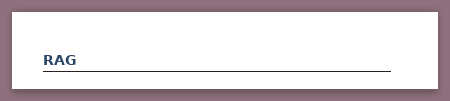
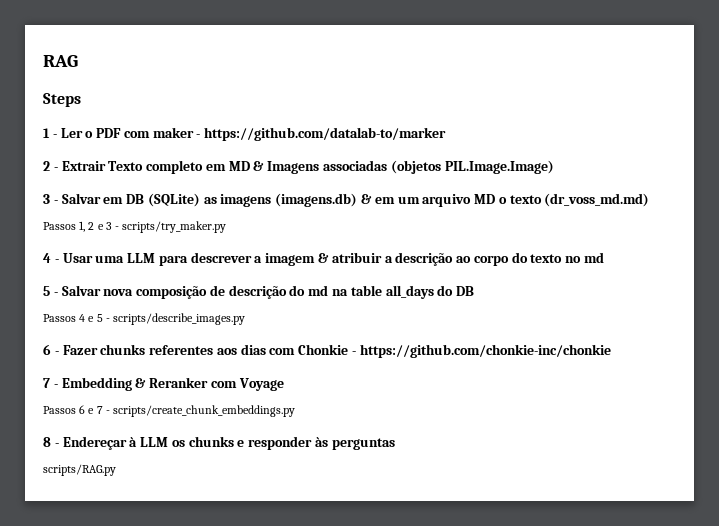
(76, 60) none -> [43,93,81,107] [43,127,447,141] [43,160,554,174] [43,193,650,207] [43,221,227,233] [43,252,605,266] [43,285,475,299] [43,313,246,325] [43,344,611,358] [43,377,284,391] [43,405,296,417] [43,436,395,450] [43,464,116,476] // Steps // 1 - Ler o PDF com maker - https://github.com/datalab-to/marker // 2 - Extrair Texto completo em MD & Imagens associadas (objetos PIL.Image.Image) // 3 - Salvar em DB (SQLite) as imagens (imagens.db) & em um arquivo MD o texto (dr_voss_md.md) // Passos 1, 2 e 3 - scripts/try_maker.py // 4 - Usar uma LLM para descrever a imagem & atribuir a descrição ao corpo do texto no md // 5 - Salvar nova composição de descrição do md na table all_days do DB // Passos 4 e 5 - scripts/describe_images.py // 6 - Fazer chunks referentes aos dias com Chonkie - https://github.com/chonkie-inc/chonkie // 7 - Embedding & Reranker com Voyage // Passos 6 e 7 - scripts/create_chunk_embeddings.py // 8 - Endereçar à LLM os chunks e responder às perguntas // scripts/RAG.py

